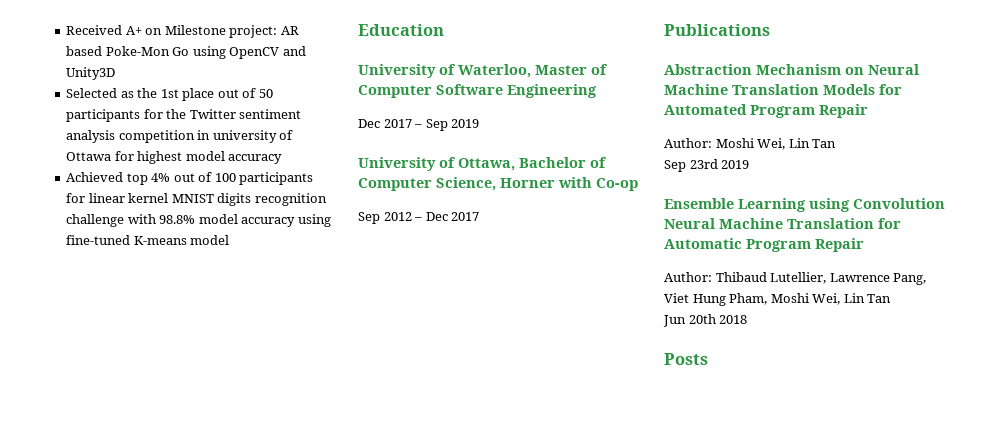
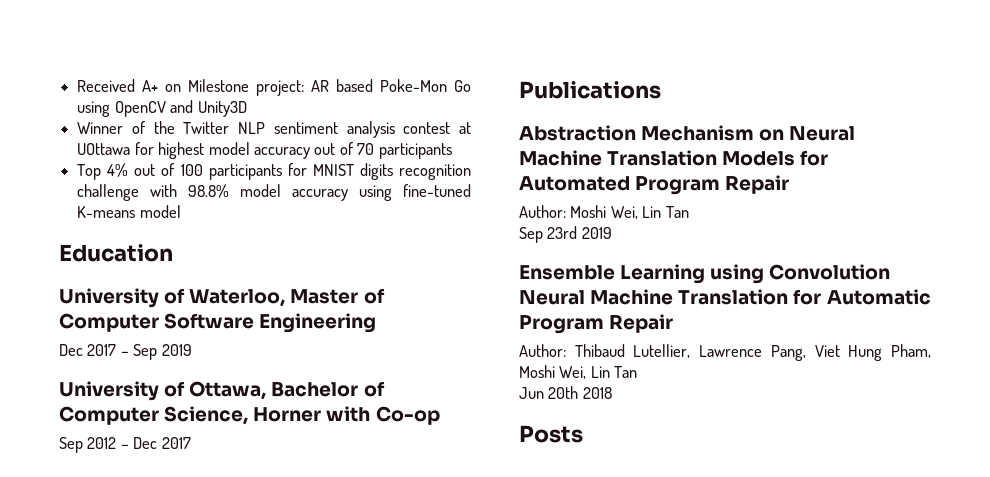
[66,88,273,101] [66,109,163,122] Selected as the 1st place out of 50 participants for -> [77,121,146,134] Winner of
(236, 114) none -> [238,122,266,134] NLP
[118,130,294,143] [66,152,112,161] competition in university of Ottawa -> [403,122,471,134] [77,143,131,155] contest at UOttawa
[66,172,148,185] // Achieved top -> [314,142,452,159] [77,164,102,180] out of 70 participants // Top
[88,193,169,203] linear kernel -> (307, 169) none

